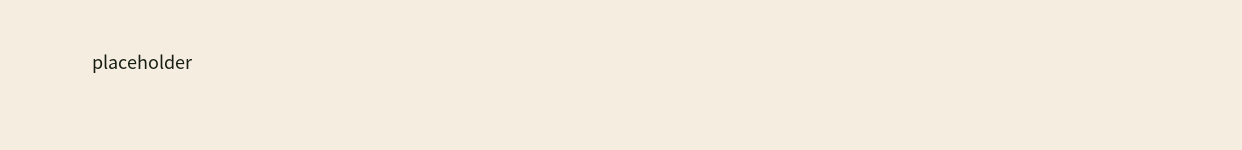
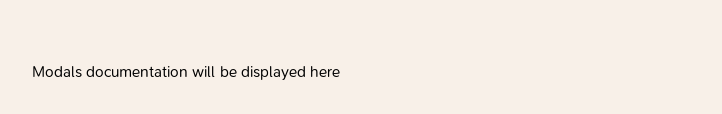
[92,54,193,73] placeholder -> [32,66,340,81] Modals documentation will be displayed here

